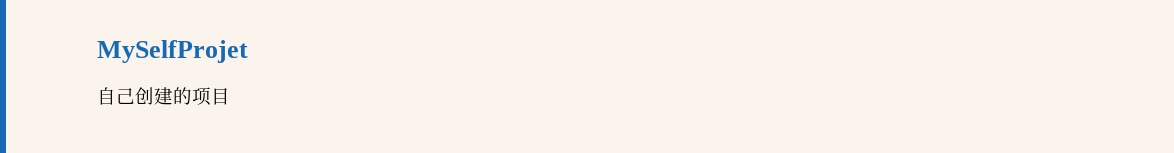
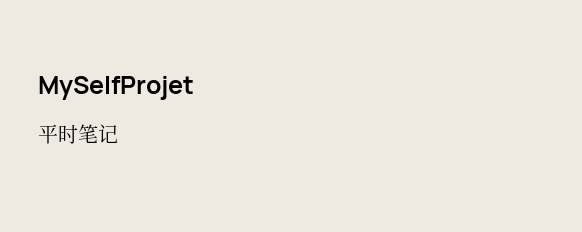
[97,87,230,106] 自己创建的项目 -> [38,124,118,144] 平时笔记

